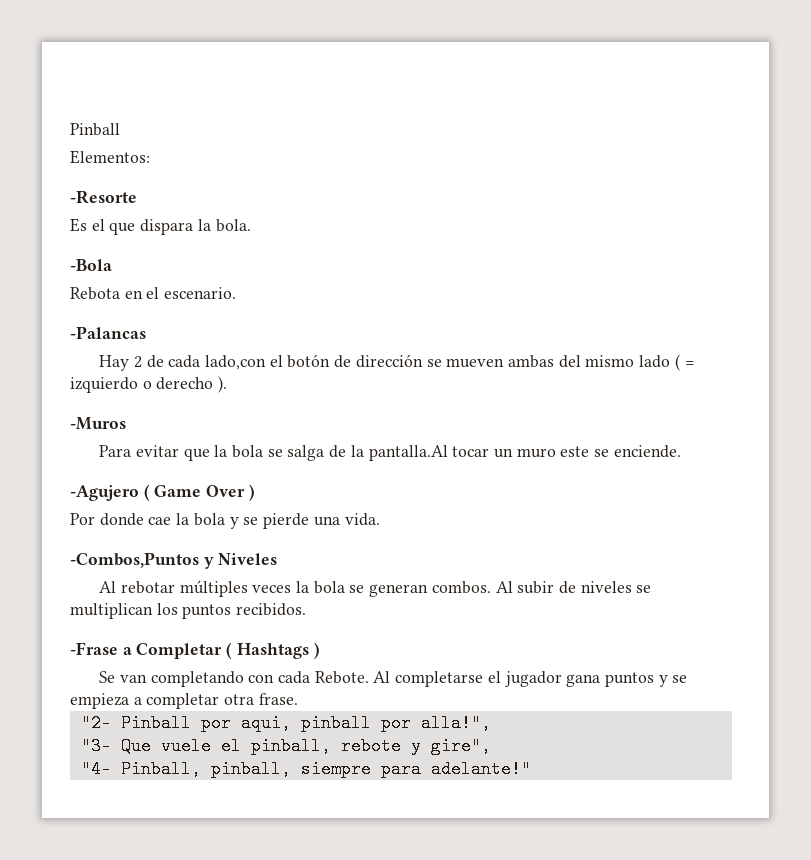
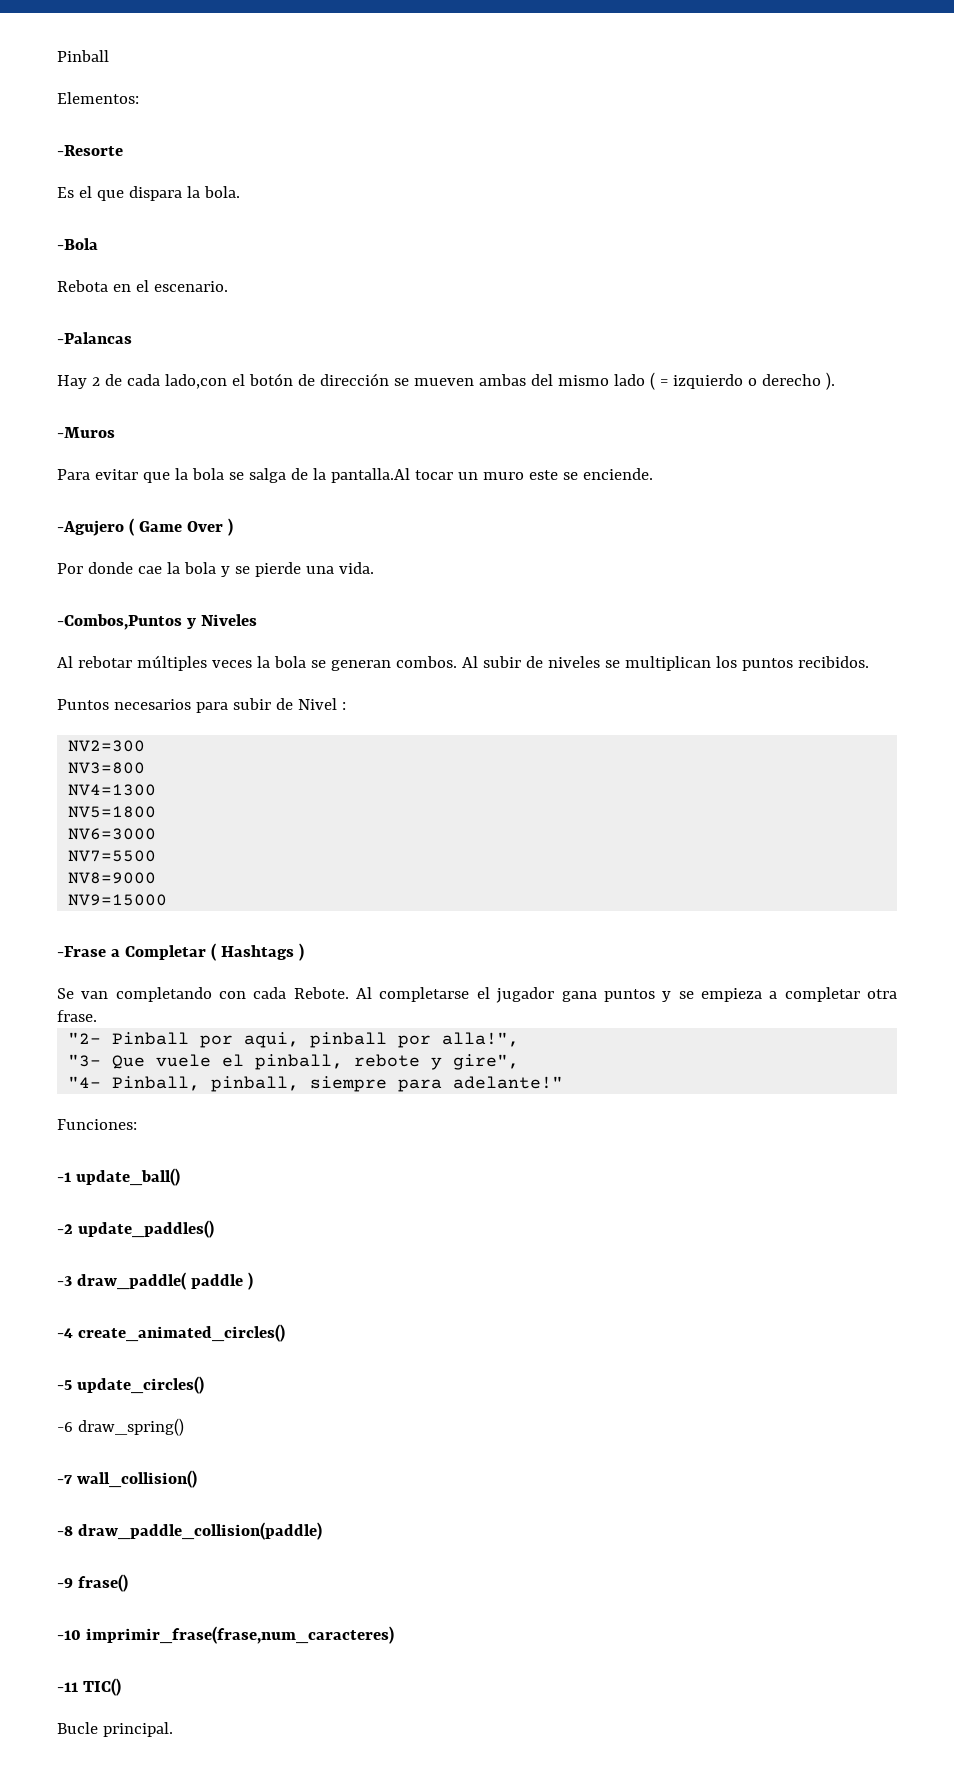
(307, 609) none -> [57,698,346,713] [68,740,146,752] [68,762,146,774] [68,784,157,796] [68,806,157,818] [68,828,157,840] [68,850,157,862] [68,872,157,884] [68,894,168,906] // Puntos necesarios para subir de Nivel : // NV2=300 // NV3=800 // NV4=1300 // NV5=1800 // NV6=3000 // NV7=5500 // NV8=9000 // NV9=15000
(531, 769) none -> [57,1119,137,1130] [57,1168,180,1186] [57,1220,214,1238] [57,1272,253,1290] [57,1324,285,1342] [57,1376,204,1394] [57,1418,184,1436] [57,1470,197,1488] [57,1522,322,1540] [57,1574,128,1592] [57,1626,394,1644] [57,1678,121,1696] [57,1722,173,1737] // Funciones: // -1 update_ball() // -2 update_paddles() // -3 draw_paddle( paddle ) // -4 create_animated_circles() // -5 update_circles() // -6 draw_spring() // -7 wall_collision() // -8 draw_paddle_collision(paddle) // -9 frase() // -10 imprimir_frase(frase,num_caracteres) // -11 TIC() // Bucle principal.

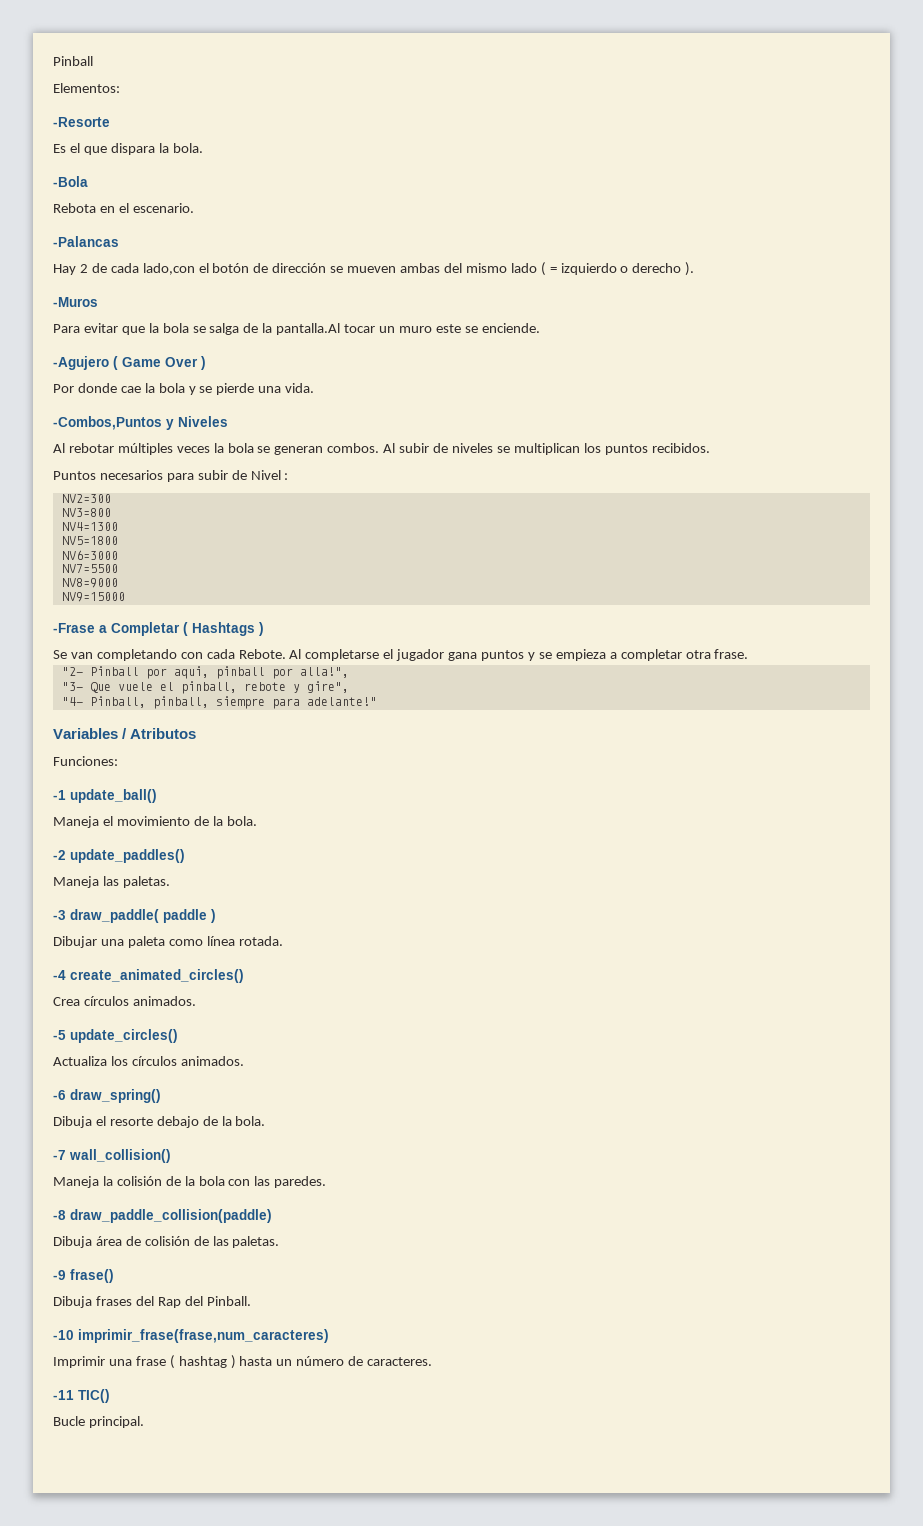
(564, 1082) none -> [53,728,197,739] // Variables / Atributos
(180, 1177) none -> [53,816,257,828] // Maneja el movimiento de la bola.
(214, 1229) none -> [53,876,170,888] // Maneja las paletas.
(253, 1281) none -> [53,936,283,948] // Dibujar una paleta como línea rotada.
(285, 1333) none -> [53,996,196,1006] // Crea círculos animados.
[57,1418,184,1436] [57,1470,197,1488] [57,1522,322,1540] [57,1574,128,1592] [57,1626,394,1644] -6 draw_spring() // -7 wall_collision() // -8 draw_paddle_collision(paddle) // -9 frase() // -10 imprimir_frase(frase,num_caracteres) -> [53,1056,244,1066] [53,1089,161,1103] [53,1116,266,1128] [53,1149,171,1163] [53,1176,327,1188] [53,1209,272,1223] [53,1236,280,1248] [53,1269,114,1283] [53,1296,251,1308] [53,1329,329,1343] [53,1355,433,1369] Actualiza los círculos animados. // -6 draw_spring() // Dibuja el resorte debajo de la bola. // -7 wall_collision() // Maneja la colisión de la bola con las paredes. // -8 draw_paddle_collision(paddle) // Dibuja área de colisión de las paletas. // -9 frase() // Dibuja frases del Rap del Pinball. // -10 imprimir_frase(frase,num_caracteres) // Imprimir una frase ( hashtag ) hasta un número de caracteres.

